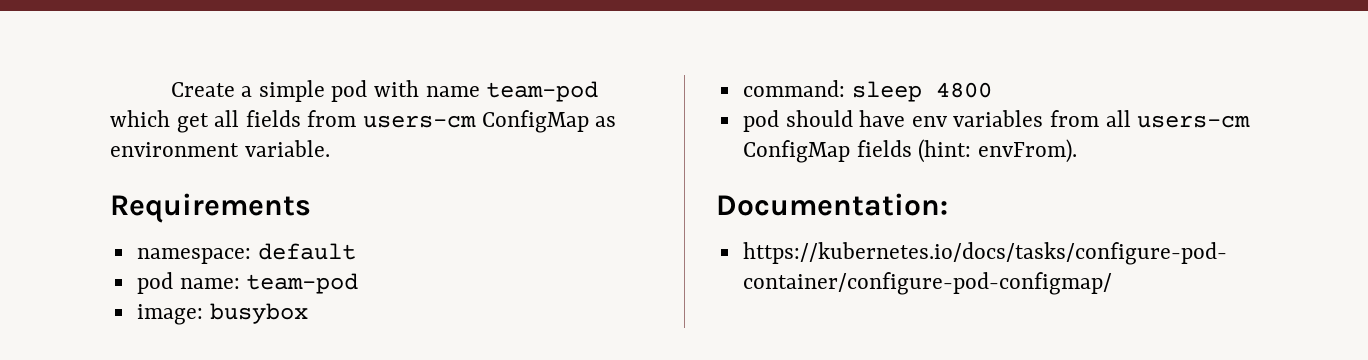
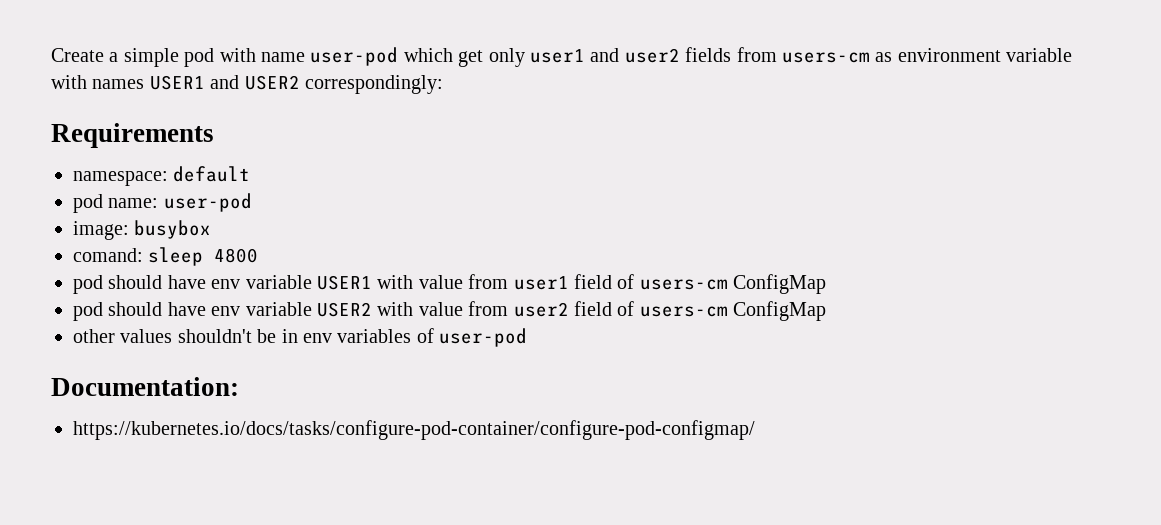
[486,81,599,102] team-pod -> [310,47,399,66] user-pod
[214,110,240,127] all -> [488,48,680,67] only user1 and user2
[481,110,589,133] ConfigMap -> (870, 57) none
[244,140,330,157] variable. -> [1006,48,1073,62] [51,75,443,94] variable with names USER1 and USER2 correspondingly:
[246,273,359,294] team-pod -> [163,193,252,212] user-pod
[742,80,845,97] command: -> [73,248,143,262] comand:
[953,110,1251,128] [742,139,1077,163] variables from all users-cm ConfigMap fields (hint: envFrom). -> [245,274,827,294] [73,301,827,321] [73,328,528,347] variable USER1 with value from user1 field of users-cm ConfigMap // pod should have env variable USER2 with value from user2 field of users-cm ConfigMap // other values shouldn't be in env variables of user-pod

